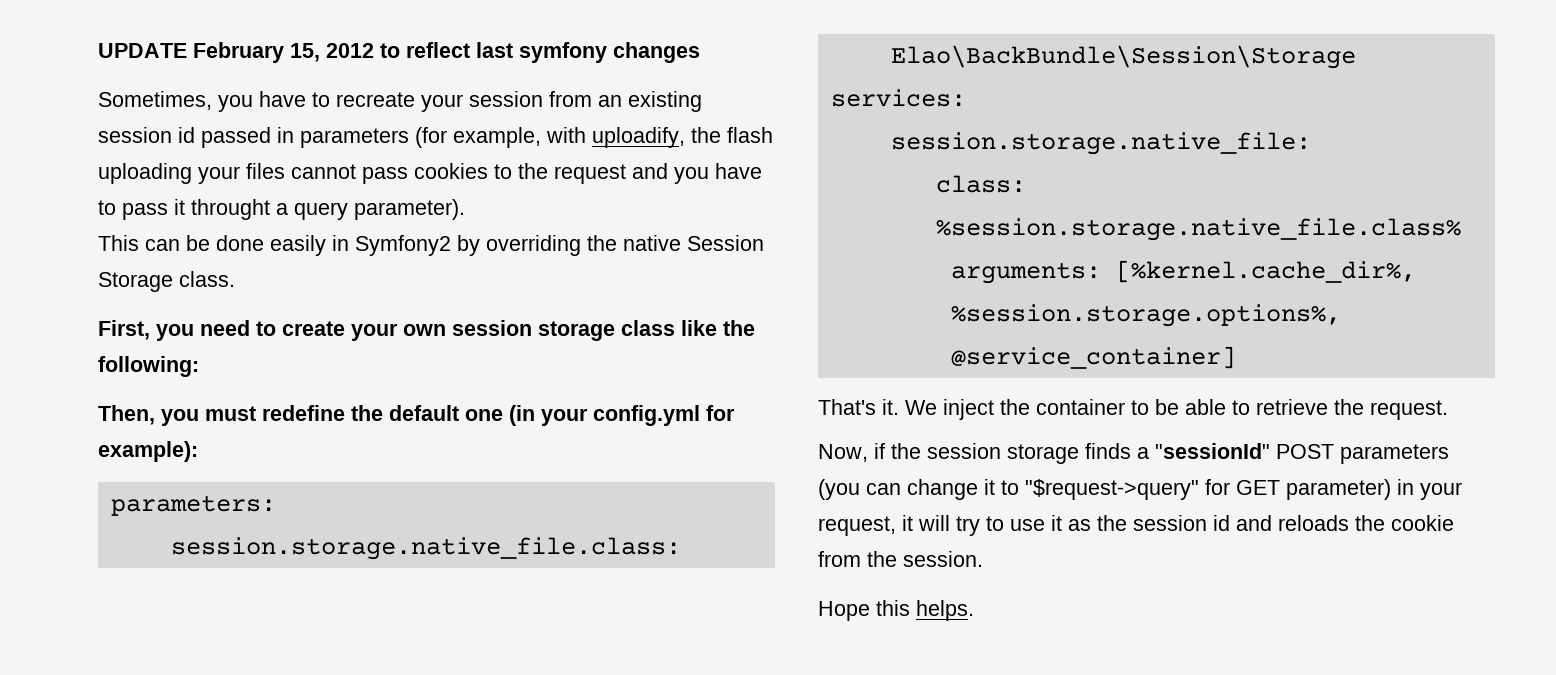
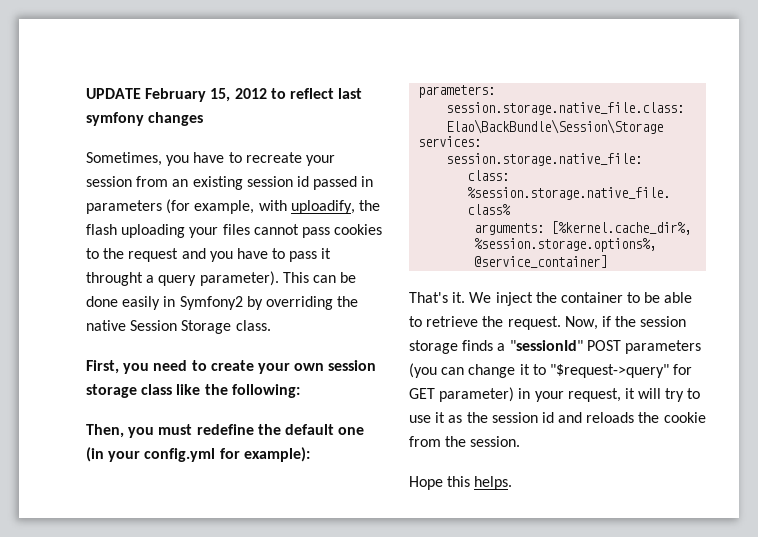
(465, 209) // -> (279, 278) none
(1448, 410) // -> (561, 323) none

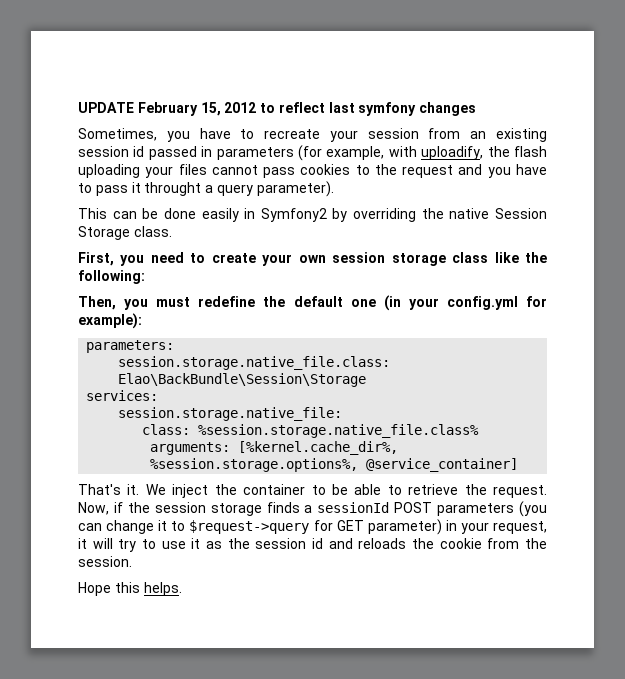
(279, 278) none -> (334, 189) //
[509,340,583,351] "sessionId" -> [317,502,390,513] sessionId
[549,364,669,378] "$request->query" -> [189,520,310,534] $request->query

